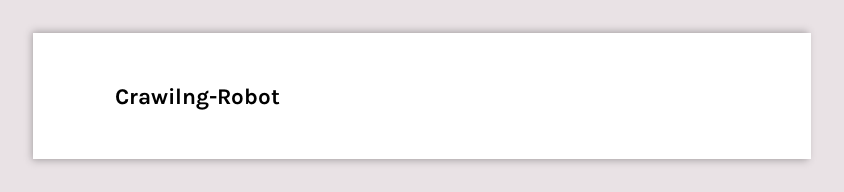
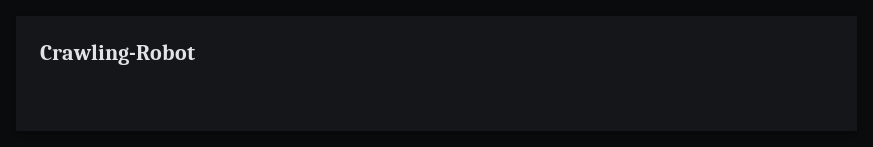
[115,88,280,110] Crawilng-Robot -> [40,44,195,65] Crawling-Robot

